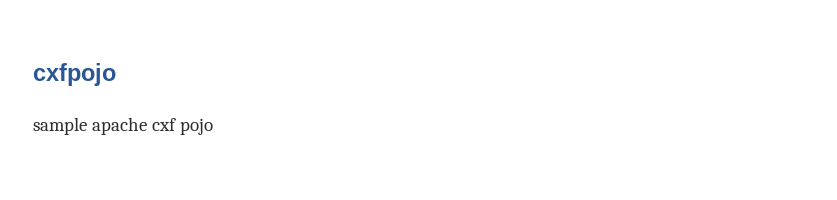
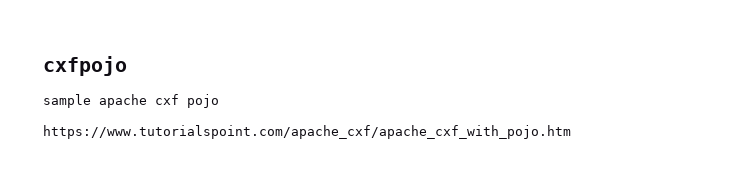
(214, 126) none -> [43,125,571,139] // https://www.tutorialspoint.com/apache_cxf/apache_cxf_with_pojo.htm

